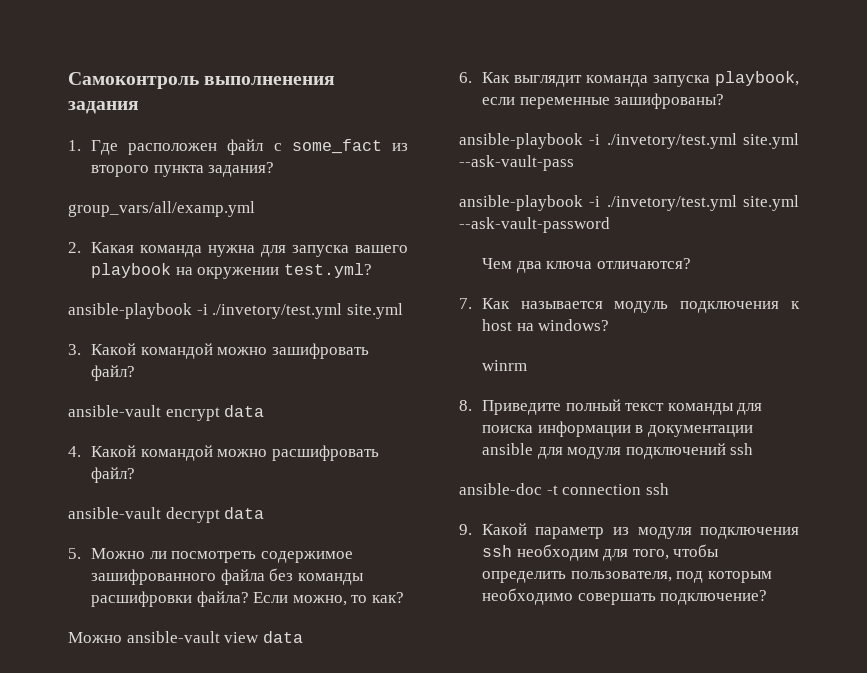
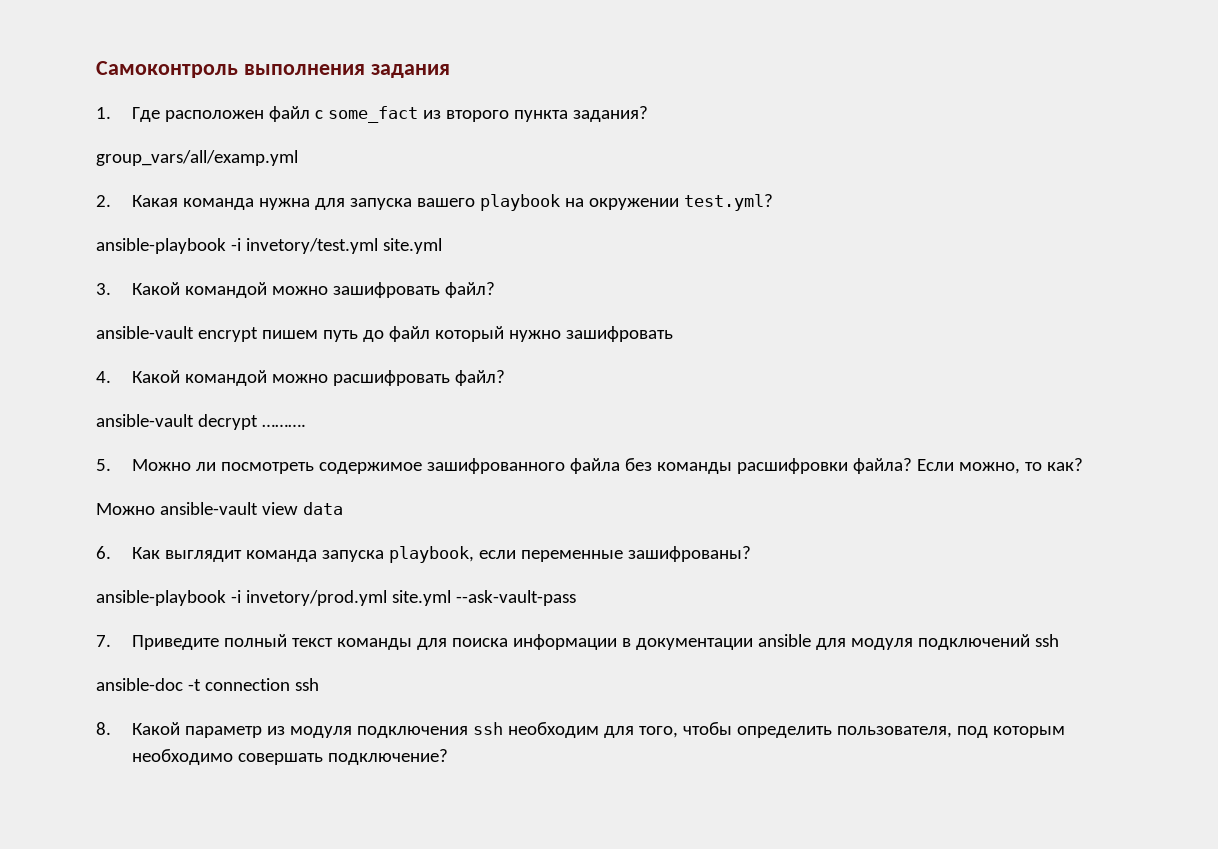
[204,76,336,85] выполненения -> [243,64,365,75] выполнения
[212,303,343,319] ./invetory/test.yml -> [245,238,378,254] invetory/test.yml
[224,405,265,417] data -> [261,326,673,342] пишем путь до файл который нужно зашифровать
[224,507,265,519] data -> [261,424,306,427] ……….
[606,133,737,149] ./invetory/test.yml -> [245,590,387,606] invetory/prod.yml
[459,195,799,211] [459,217,610,233] [481,258,691,273] [459,298,800,313] [481,319,610,331] [481,360,527,371] [459,400,472,411] ansible-playbook -i ./invetory/test.yml site.yml --ask-vault-password // Чем два ключа отличаются? // 7. Как называется модуль подключения к host на windows? // winrm // 8. -> [96,635,111,647] 7.
[459,524,472,535] 9. -> [96,722,111,735] 8.

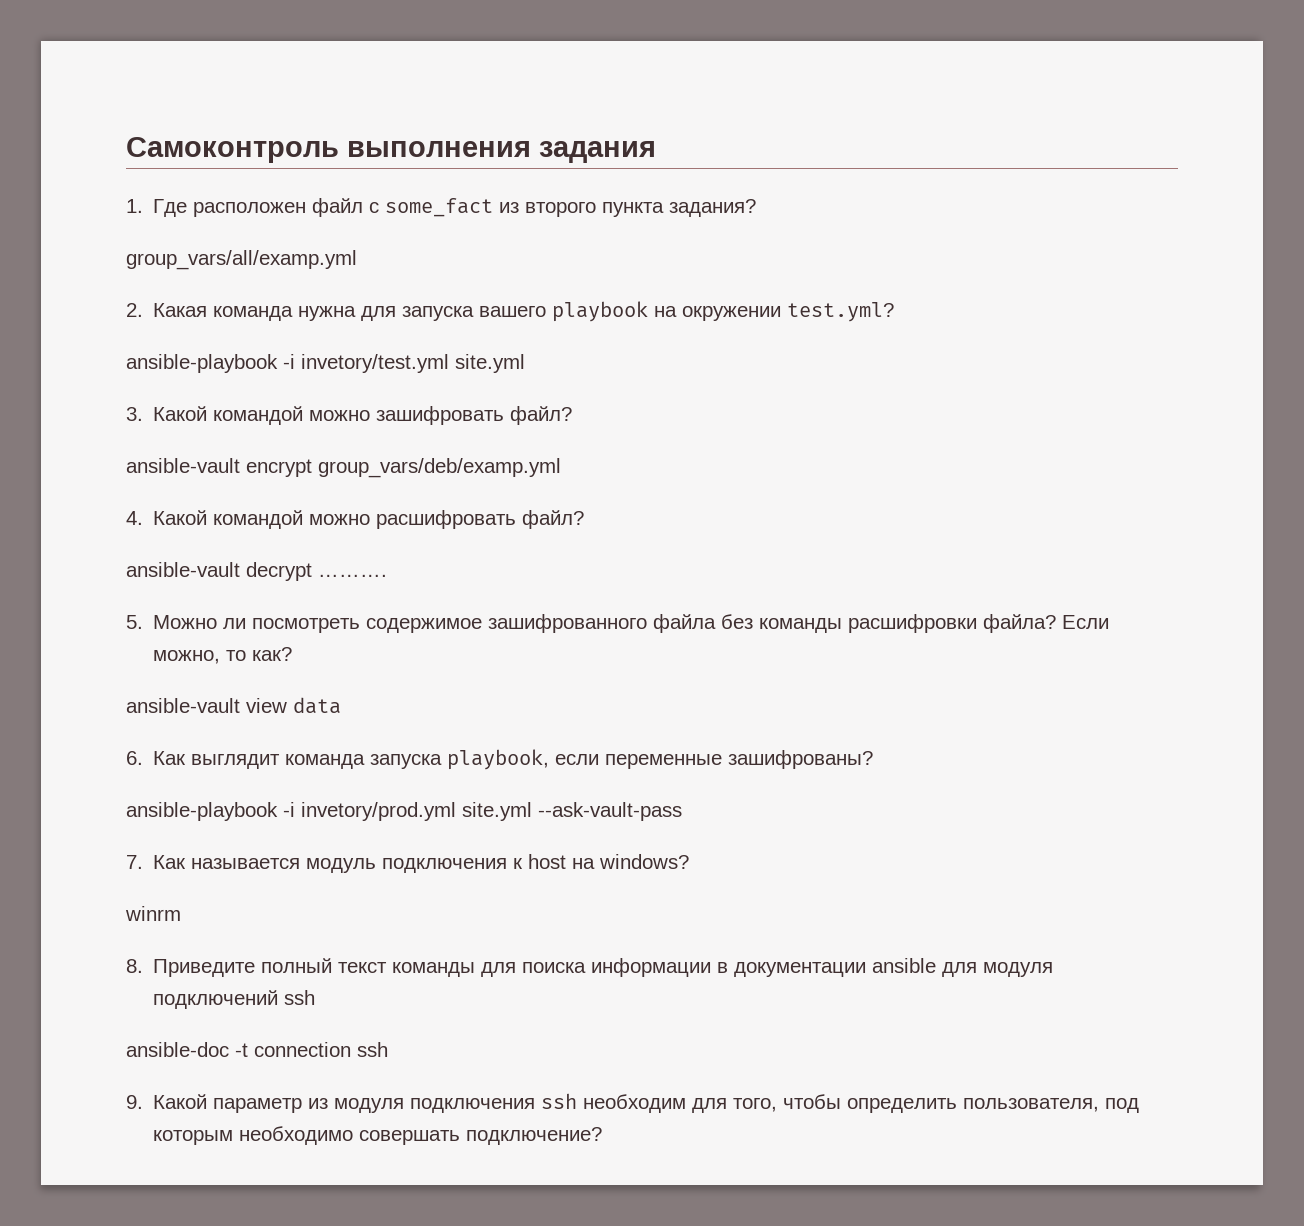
[261,326,673,342] пишем путь до файл который нужно зашифровать -> [318,458,561,478] group_vars/deb/examp.yml
[96,503,155,515] Можно -> (293, 654) none
(111, 641) none -> [153,854,690,873] [125,906,181,921] [126,959,143,973] Как называется модуль подключения к host на windows? // winrm // 8.
[96,722,111,735] 8. -> [126,1095,143,1109] 9.

